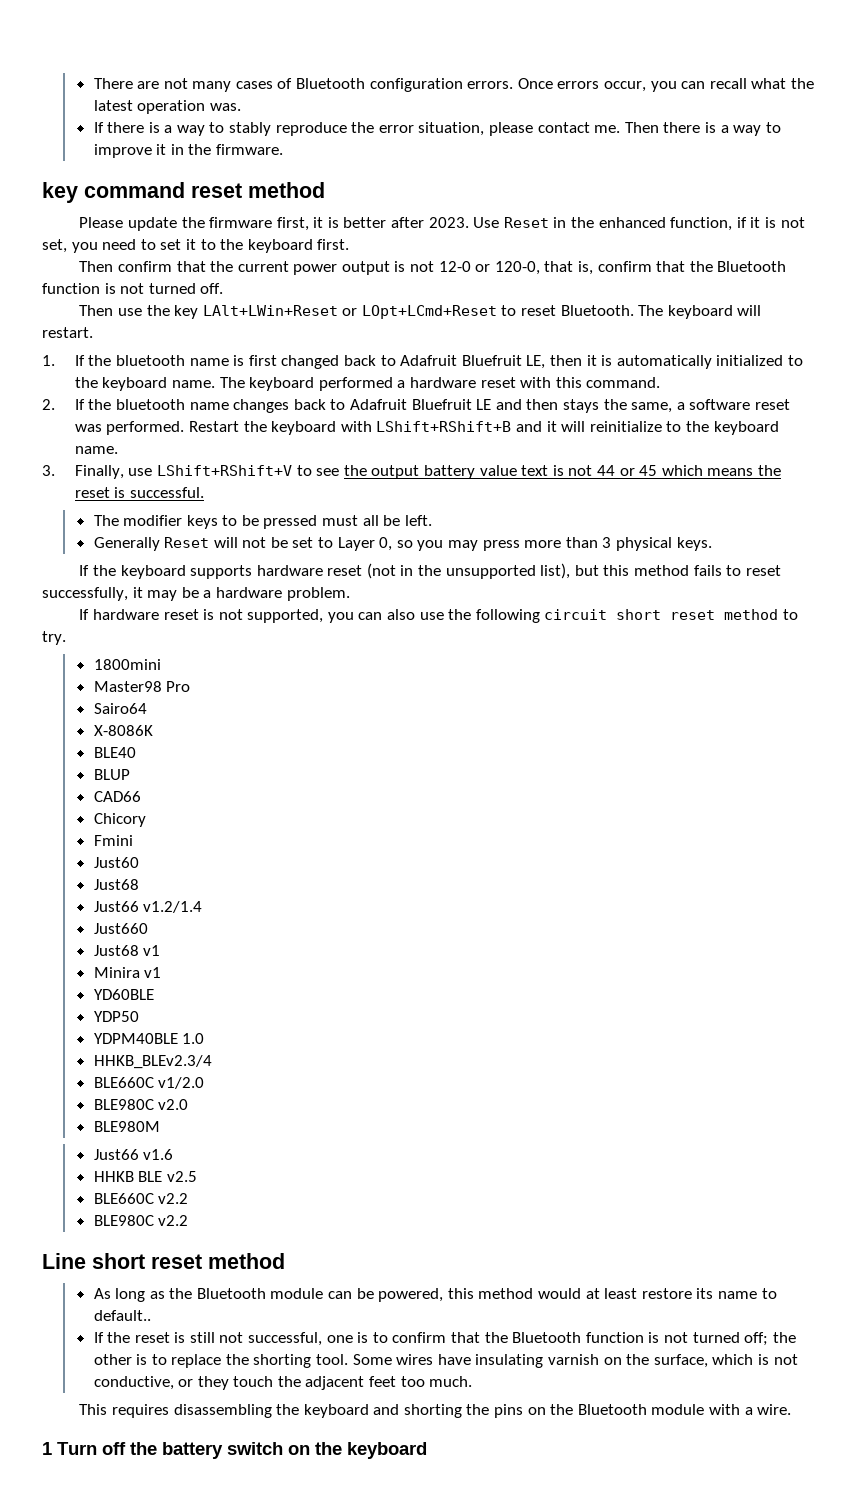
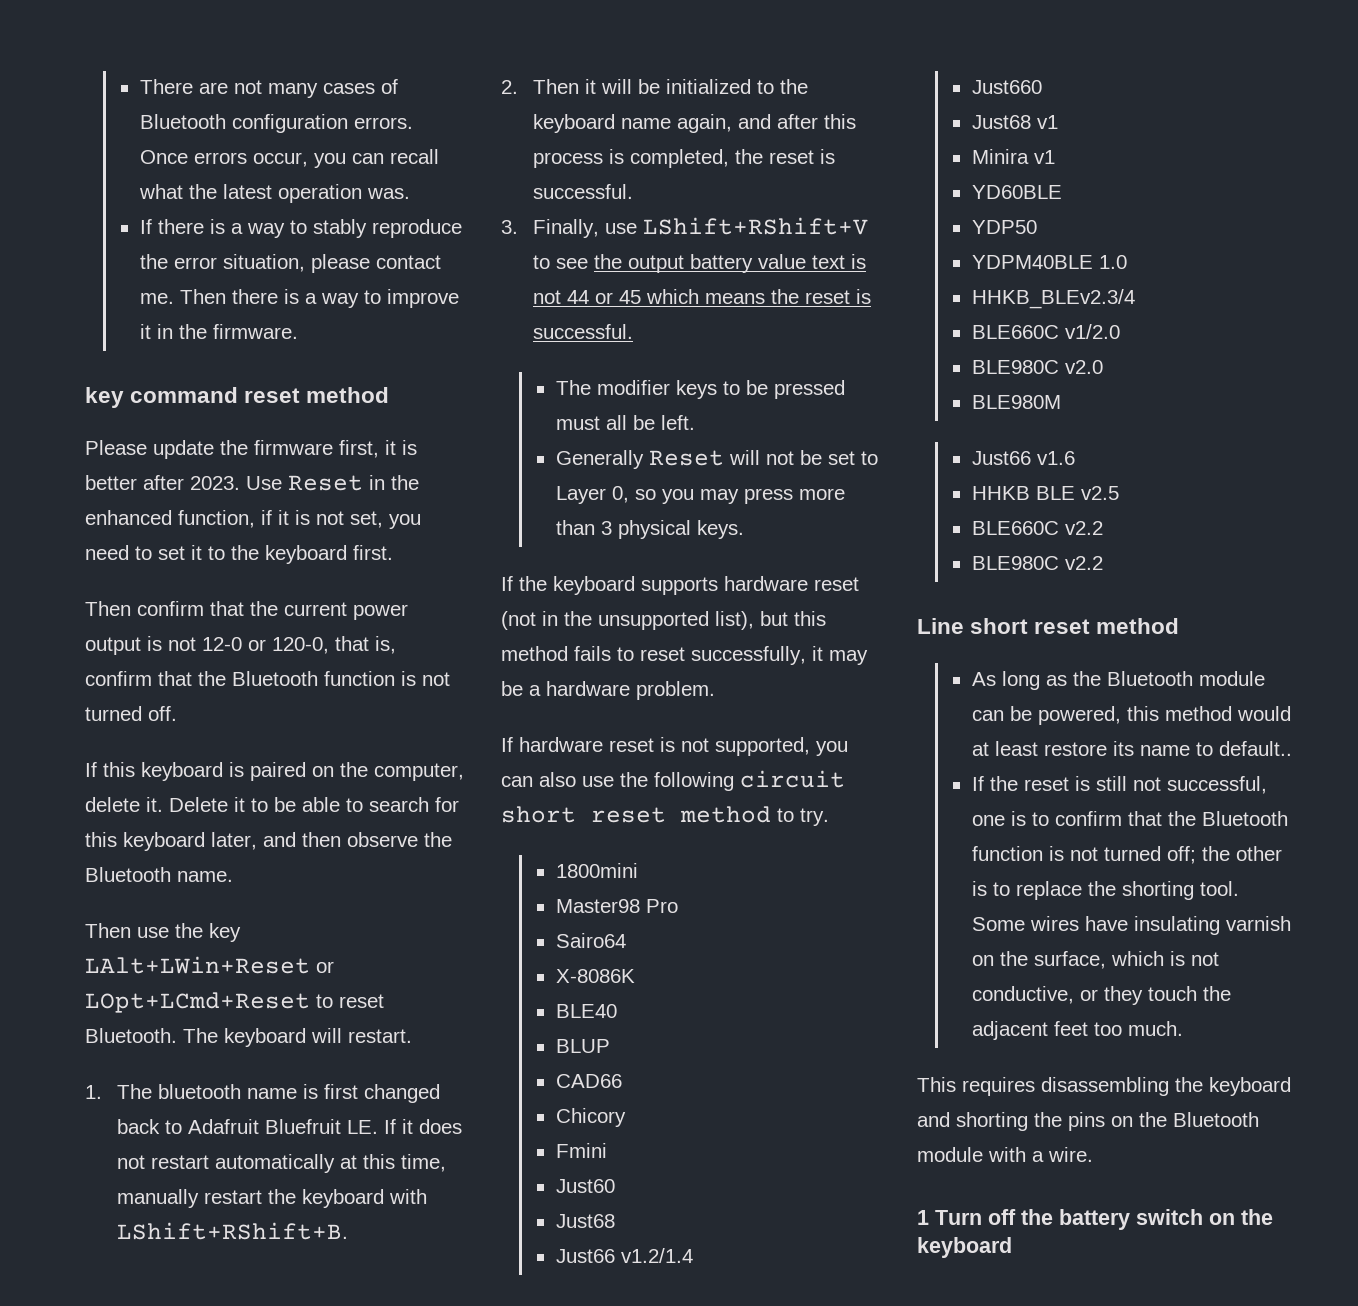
(224, 288) none -> [85,762,464,781] [85,797,459,812] [85,832,452,851] [85,867,233,882] // If this keyboard is paired on the computer, delete it. Delete it to be able to search for this keyboard later, and then observe the Bluetooth name.
[74,355,112,366] If the -> [117,1084,153,1099] The
[526,355,803,369] [74,377,661,391] [42,399,790,413] [74,421,779,435] [74,446,118,454] LE, then it is automatically initialized to the keyboard name. The keyboard performed a hardware reset with this command. // 2. If the bluetooth name changes back to Adafruit Bluefruit LE and then stays the same, a software reset was performed. Restart the keyboard with LShift+RShift+B and it will reinitialize to the keyboard name. -> [347,1119,463,1134] [117,1154,447,1173] [117,1189,428,1208] [117,1222,349,1240] [501,79,809,94] [533,114,857,133] [533,149,836,168] [533,184,634,199] LE. If it does not restart automatically at this time, manually restart the keyboard with LShift+RShift+B. // 2. Then it will be initialized to the keyboard name again, and after this process is completed, the reset is successful.

